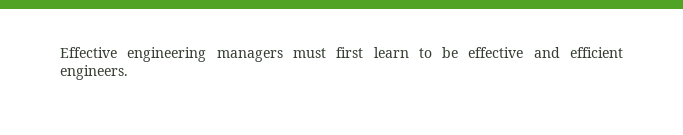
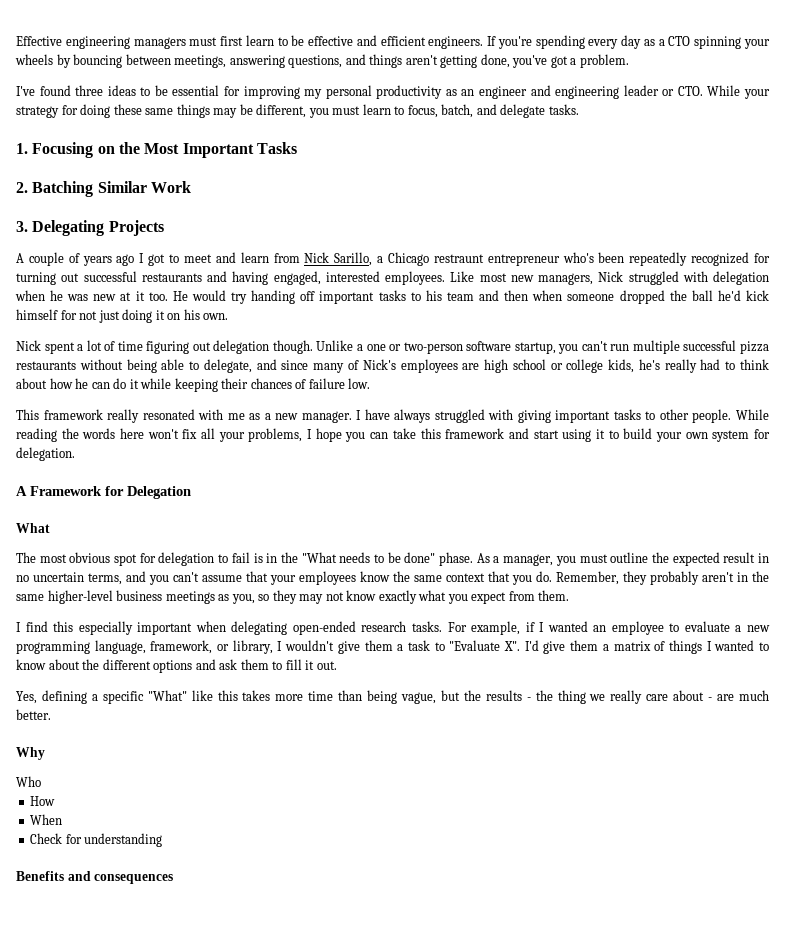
(128, 72) none -> [487,35,771,49] [15,54,629,68] [16,85,770,99] [16,104,579,118] [16,142,297,158] [16,181,191,197] [16,220,164,236] [16,252,771,266] [16,271,769,285] [15,290,770,304] [16,309,229,323] [16,340,769,354] [16,359,769,373] [16,378,371,392] [16,409,769,423] [16,428,770,442] [16,447,75,461] [16,486,191,499] [16,523,50,533] [16,552,770,566] [16,571,769,585] [16,590,570,604] [16,621,770,635] [16,640,769,654] [16,659,337,673] [16,690,769,704] [16,709,51,720] [16,747,45,760] [16,776,41,787] [30,796,56,806] [30,814,63,825] [30,833,163,847] [16,871,174,884] If you're spending every day as a CTO spinning your wheels by bouncing between meetings, answering questions, and things aren't getting done, you've got a problem. // I've found three ideas to be essential for improving my personal productivity as an engineer and engineering leader or CTO. While your strategy for doing these same things may be different, you must learn to focus, batch, and delegate tasks. // 1. Focusing on the Most Important Tasks // 2. Batching Similar Work // 3. Delegating Projects // A couple of years ago I got to meet and learn from Nick Sarillo, a Chicago restraunt entrepreneur who's been repeatedly recognized for turning out successful restaurants and having engaged, interested employees. Like most new managers, Nick struggled with delegation when he was new at it too. He would try handing off important tasks to his team and then when someone dropped the ball he'd kick himself for not just doing it on his own. // Nick spent a lot of time figuring out delegation though. Unlike a one or two-person software startup, you can't run multiple successful pizza restaurants without being able to delegate, and since many of Nick's employees are high school or college kids, he's really had to think about how he can do it while keeping their chances of failure low. // This framework really resonated with me as a new manager. I have always struggled with giving important tasks to other people. While reading the words here won't fix all your problems, I hope you can take this framework and start using it to build your own system for delegation. // A Framework for Delegation // What // The most obvious spot for delegation to fail is in the "What needs to be done" phase. As a manager, you must outline the expected result in no uncertain terms, and you can't assume that your employees know the same context that you do. Remember, they probably aren't in the same higher-level business meetings as you, so they may not know exactly what you expect from them. // I find this especially important when delegating open-ended research tasks. For example, if I wanted an employee to evaluate a new programming language, framework, or library, I wouldn't give them a task to "Evaluate X". I'd give them a matrix of things I wanted to know about the different options and ask them to fill it out. // Yes, defining a specific "What" like this takes more time than being vague, but the results - the thing we really care about - are much better. // Why // Who // How // When // Check for understanding // Benefits and consequences

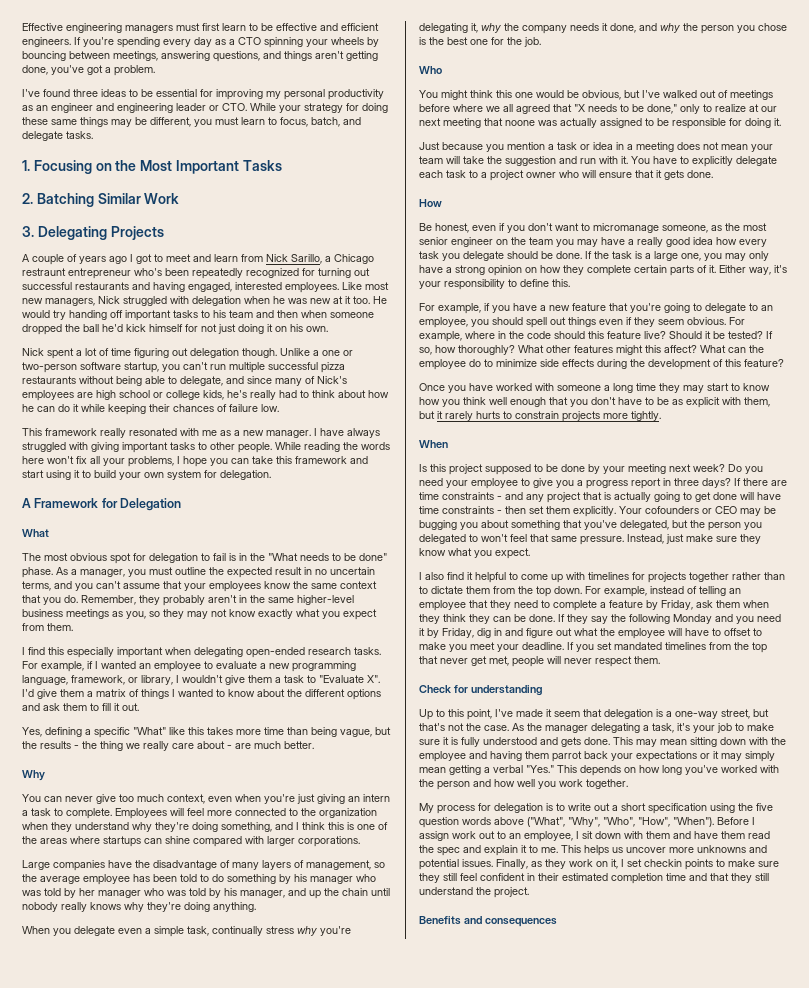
[16,776,41,787] [30,796,56,806] [30,814,63,825] [30,833,163,847] Who // How // When // Check for understanding -> [22,794,390,804] [22,808,377,819] [22,822,388,832] [22,836,360,847] [22,860,385,871] [22,874,376,885] [22,888,390,899] [22,902,256,912] [22,926,351,937] [419,23,787,34] [419,37,541,47] [419,66,442,74] [419,90,773,100] [419,104,777,114] [419,118,781,129] [419,142,773,152] [419,156,777,167] [419,170,713,181] [419,199,442,207] [419,223,767,233] [419,237,767,247] [419,251,769,261] [419,265,787,276] [419,279,570,290] [419,303,773,314] [419,317,745,328] [419,331,773,342] [419,345,764,355] [419,359,784,370] [419,383,770,393] [419,397,770,408] [419,411,661,422] [419,440,448,448] [419,464,763,475] [419,478,787,489] [419,492,781,503] [419,506,776,517] [419,520,762,531] [419,534,761,545] [419,548,530,559] [419,572,785,583] [419,586,741,597] [419,600,769,611] [419,614,781,624] [419,628,762,639] [419,642,767,653] [419,656,660,667] [419,685,542,696] [419,709,769,720] [419,723,774,733] [419,737,786,747] [419,751,775,762] [419,765,779,776] [419,779,628,790] [419,803,773,814] [419,817,755,828] [419,831,770,842] [419,845,767,856] [419,859,779,870] [419,873,769,884] [419,887,529,898] You can never give too much context, even when you're just giving an intern a task to complete. Employees will feel more connected to the organization when they understand why they're doing something, and I think this is one of the areas where startups can shine compared with larger corporations. // Large companies have the disadvantage of many layers of management, so the average employee has been told to do something by his manager who was told by her manager who was told by his manager, and up the chain until nobody really knows why they're doing anything. // When you delegate even a simple task, continually stress why you're delegating it, why the company needs it done, and why the person you chose is the best one for the job. // Who // You might think this one would be obvious, but I've walked out of meetings before where we all agreed that "X needs to be done," only to realize at our next meeting that noone was actually assigned to be responsible for doing it. // Just because you mention a task or idea in a meeting does not mean your team will take the suggestion and run with it. You have to explicitly delegate each task to a project owner who will ensure that it gets done. // How // Be honest, even if you don't want to micromanage someone, as the most senior engineer on the team you may have a really good idea how every task you delegate should be done. If the task is a large one, you may only have a strong opinion on how they complete certain parts of it. Either way, it's your responsibility to define this. // For example, if you have a new feature that you're going to delegate to an employee, you should spell out things even if they seem obvious. For example, where in the code should this feature live? Should it be tested? If so, how thoroughly? What other features might this affect? What can the employee do to minimize side effects during the development of this feature? // Once you have worked with someone a long time they may start to know how you think well enough that you don't have to be as explicit with them, but it rarely hurts to constrain projects more tightly. // When // Is this project supposed to be done by your meeting next week? Do you need your employee to give you a progress report in three days? If there are time constraints - and any project that is actually going to get done will have time constraints - then set them explicitly. Your cofounders or CEO may be bugging you about something that you've delegated, but the person you delegated to won't feel that same pressure. Instead, just make sure they know what you expect. // I also find it helpful to come up with timelines for projects together rather than to dictate them from the top down. For example, instead of telling an employee that they need to complete a feature by Friday, ask them when they think they can be done. If they say the following Monday and you need it by Friday, dig in and figure out what the employee will have to offset to make you meet your deadline. If you set mandated timelines from the top that never get met, people will never respect them. // Check for understanding // Up to this point, I've made it seem that delegation is a one-way street, but that's not the case. As the manager delegating a task, it's your job to make sure it is fully understood and gets done. This may mean sitting down with the employee and having them parrot back your expectations or it may simply mean getting a verbal "Yes." This depends on how long you've worked with the person and how well you work together. // My process for delegation is to write out a short specification using the five question words above ("What", "Why", "Who", "How", "When"). Before I assign work out to an employee, I sit down with them and have them read the spec and explain it to me. This helps us uncover more unknowns and potential issues. Finally, as they work on it, I set checkin points to make sure they still feel confident in their estimated completion time and that they still understand the project.

